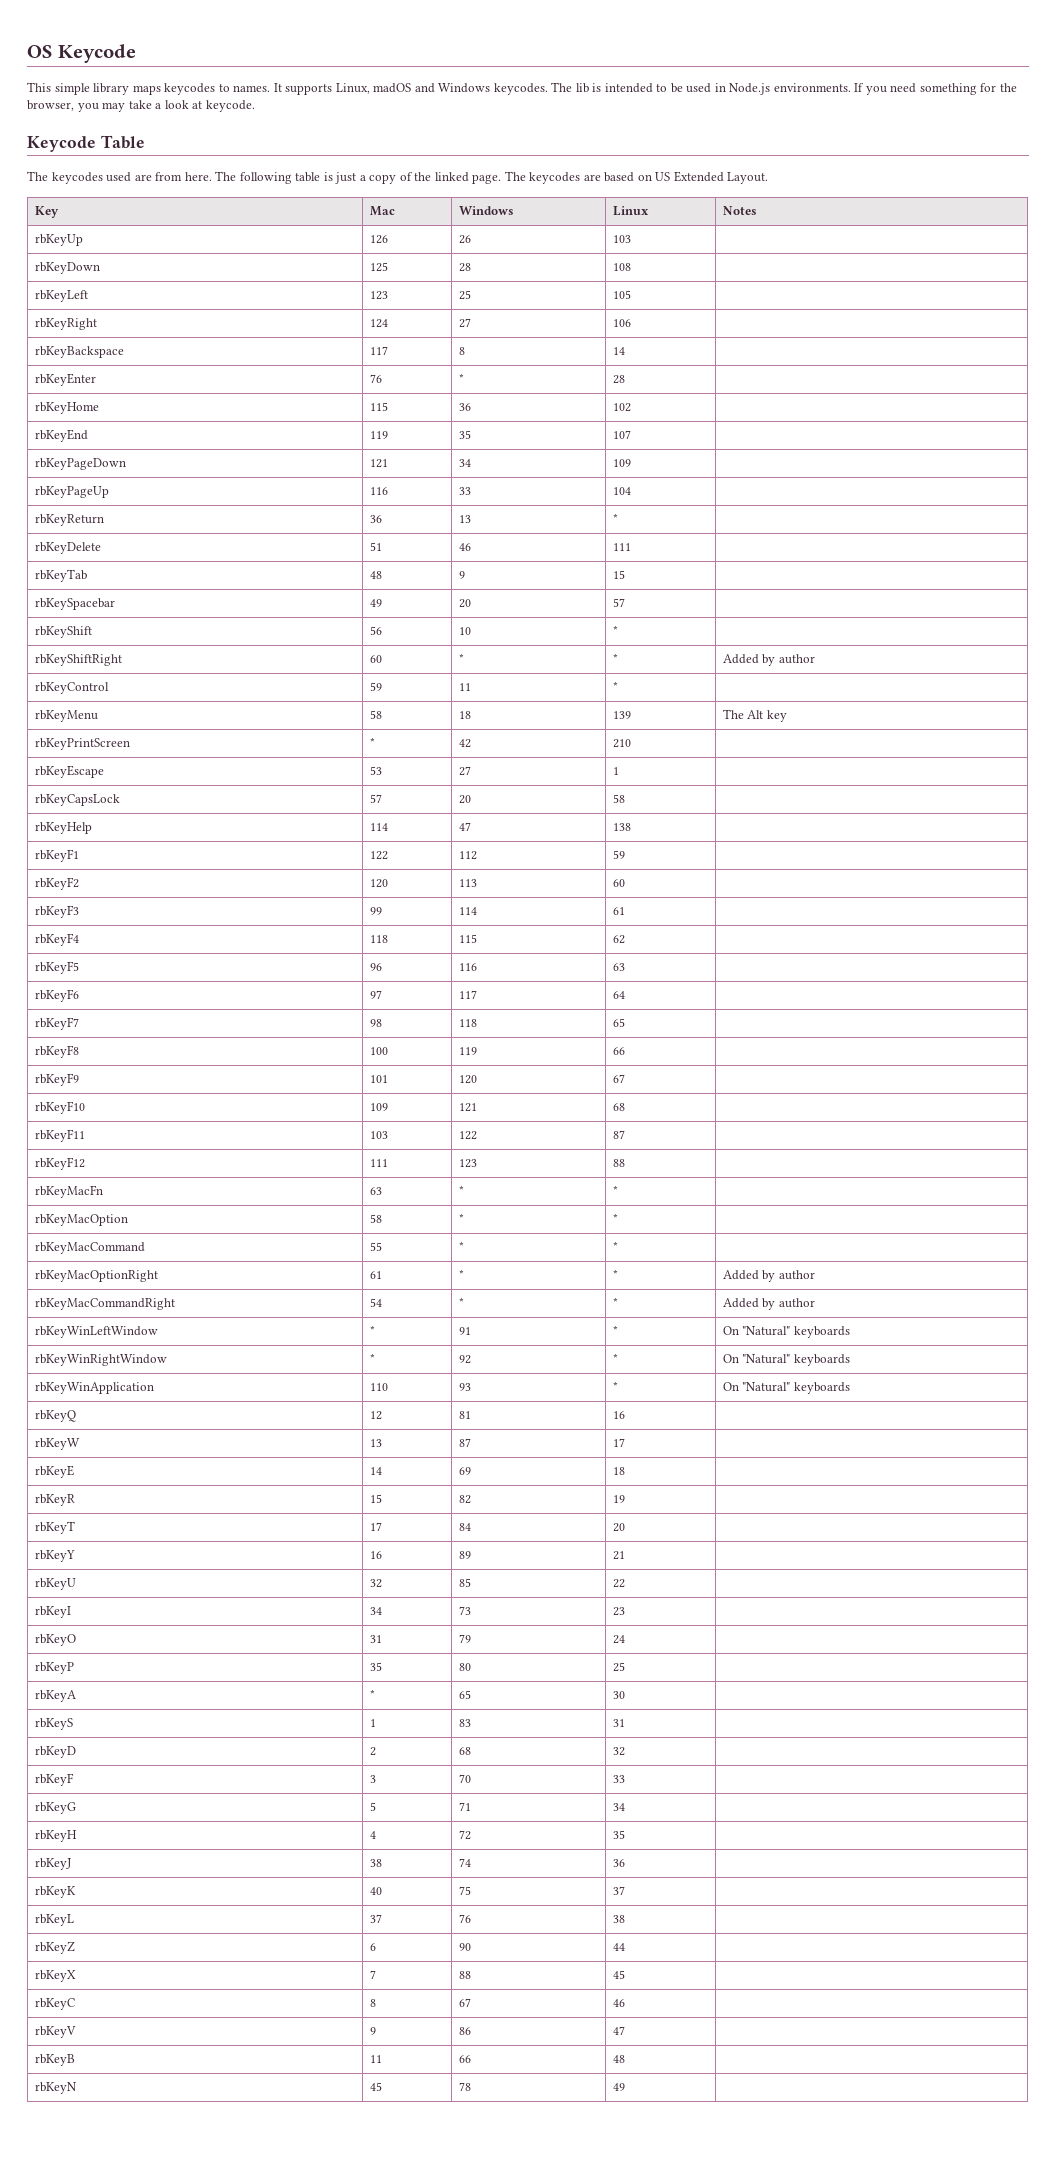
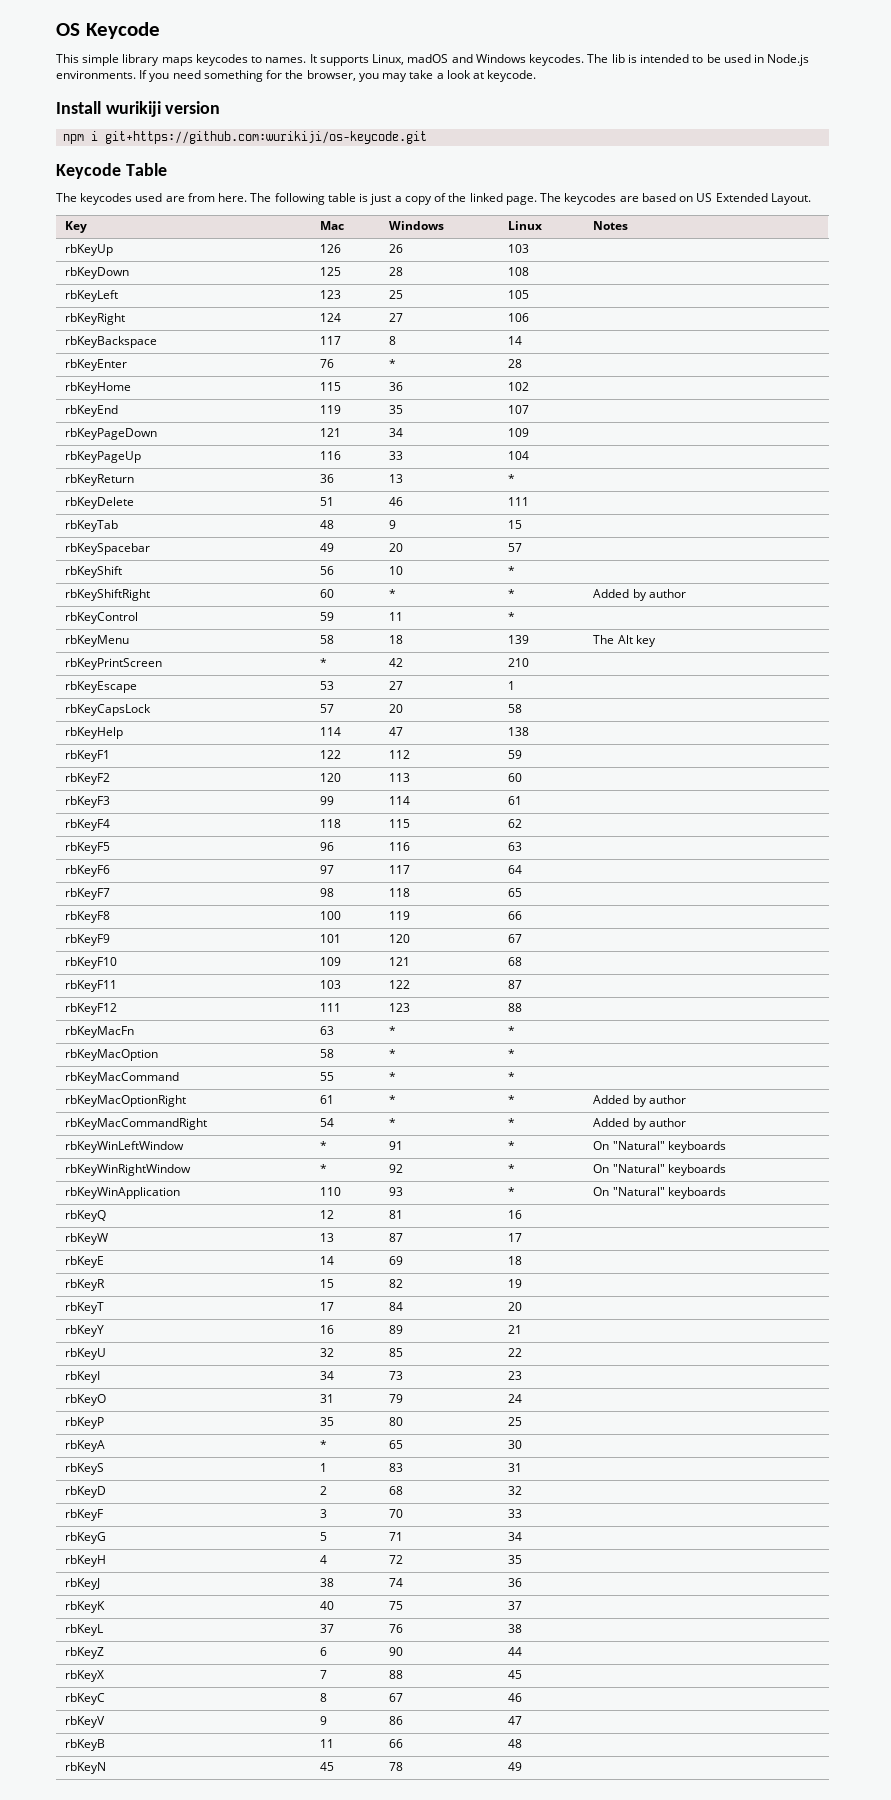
(255, 106) none -> [56,101,221,117] [63,131,428,144] // Install wurikiji version // npm i git+https://github.com:wurikiji/os-keycode.git

